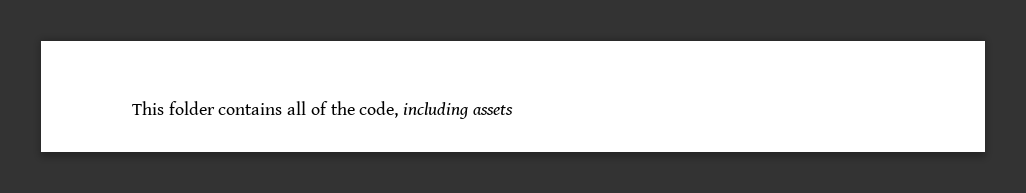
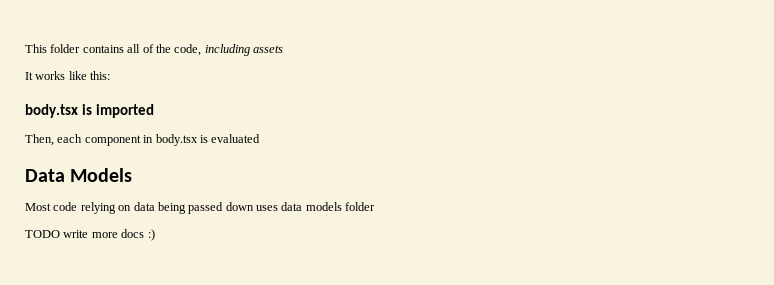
(513, 110) none -> [25,71,111,80] [25,104,154,118] [25,134,261,146] [25,168,133,182] [25,202,376,214] [25,229,155,241] // It works like this: // body.tsx is imported // Then, each component in body.tsx is evaluated // Data Models // Most code relying on data being passed down uses data models folder // TODO write more docs :)

